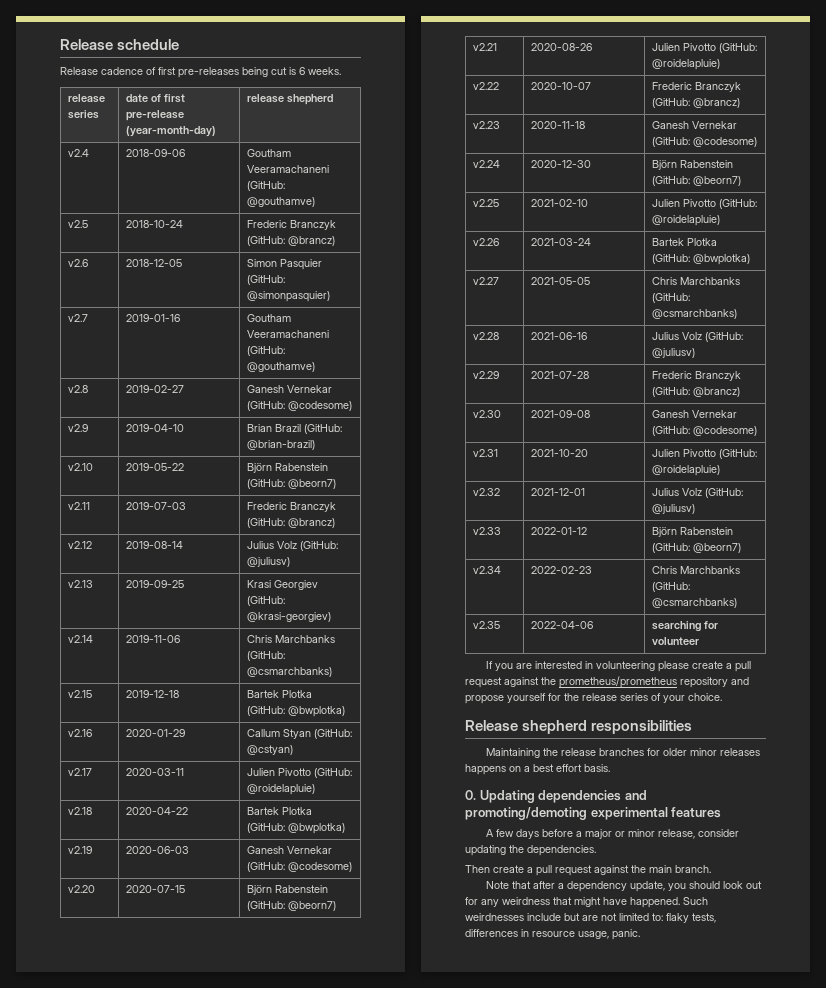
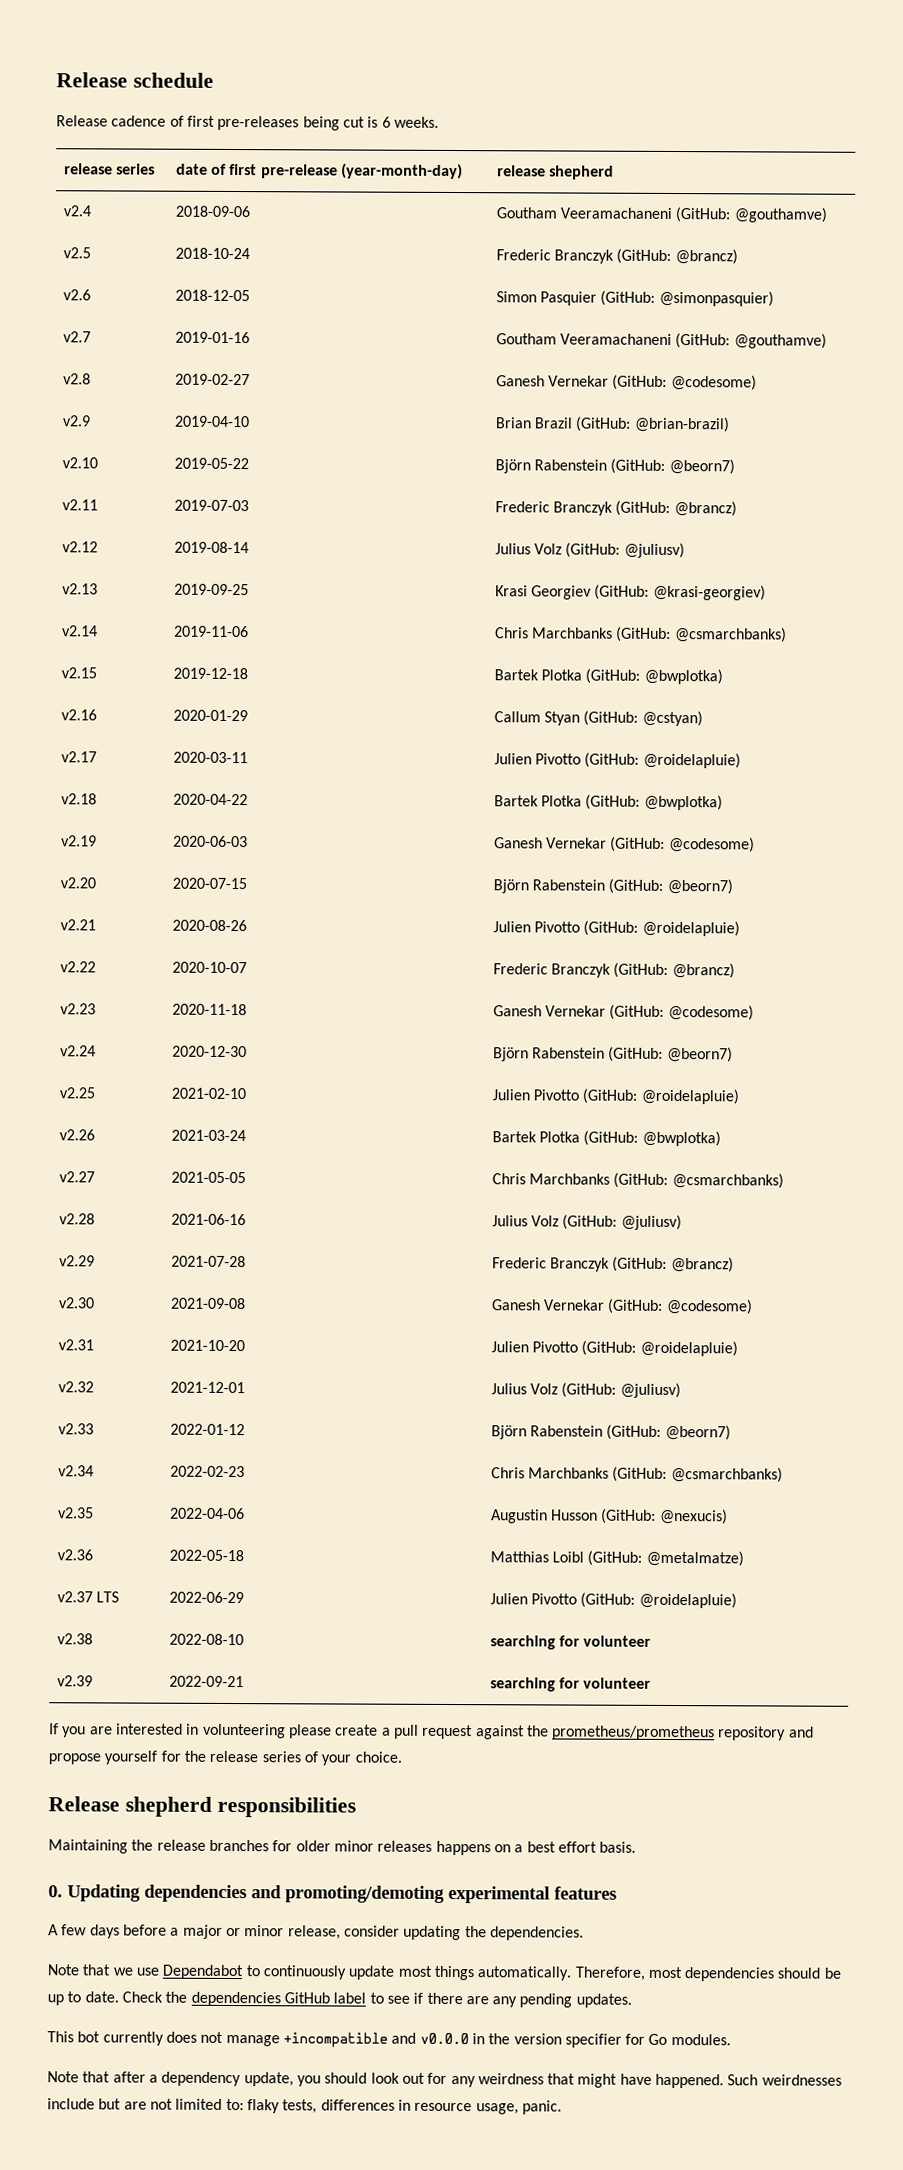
(594, 625) none -> [490,1508,728,1525] [56,1549,93,1561] [168,1549,244,1562] [489,1550,744,1567] [56,1591,120,1603] [168,1591,244,1604] [489,1592,737,1609] [56,1633,93,1645] [168,1633,244,1646] [489,1635,652,1650] [56,1675,93,1687] [168,1675,244,1688] | Augustin Husson (GitHub: @nexucis) // v2.36 | 2022-05-18 | Matthias Loibl (GitHub: @metalmatze) // v2.37 LTS | 2022-06-29 | Julien Pivotto (GitHub: @roidelapluie) // v2.38 | 2022-08-10 | searching for volunteer // v2.39 | 2022-09-21
[465,865,711,876] Then create a pull request against the main branch. -> [47,1964,841,1982] [47,1991,632,2008] [47,2031,731,2048] Note that we use Dependabot to continuously update most things automatically. Therefore, most dependencies should be up to date. Check the dependencies GitHub label to see if there are any pending updates. // This bot currently does not manage +incompatible and v0.0.0 in the version specifier for Go modules.

